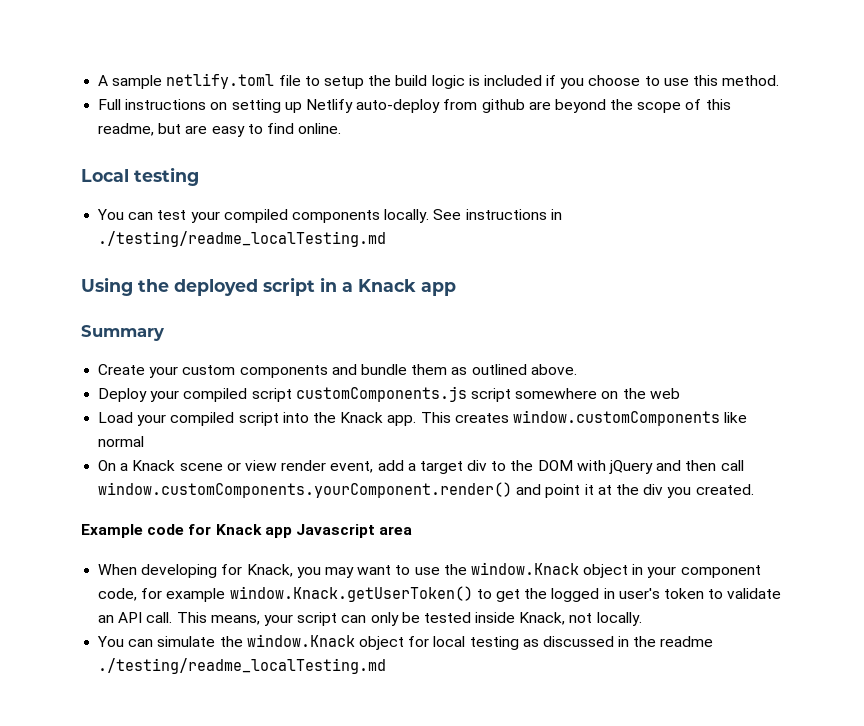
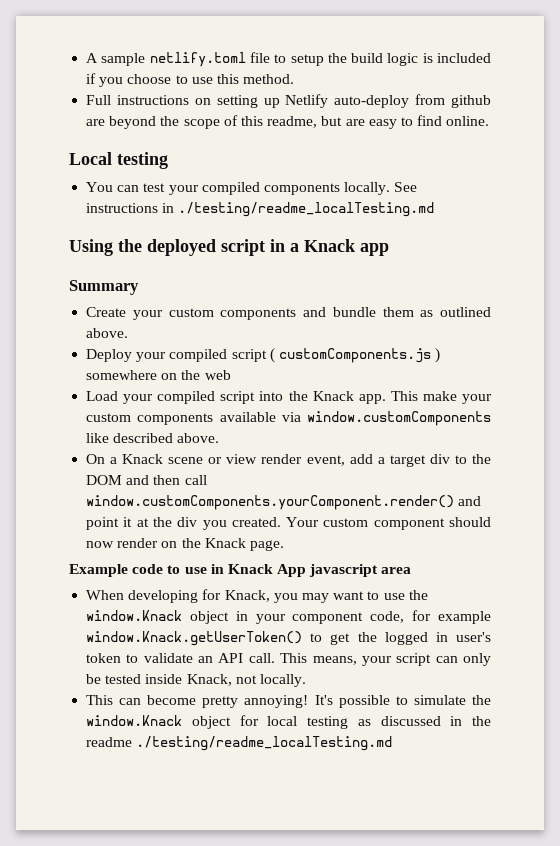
[295,386,511,402] customComponents.js script -> [269,348,441,363] ( customComponents.js )
[454,410,748,426] [98,436,145,447] creates window.customComponents like normal -> [422,391,492,404] [86,411,491,426] [86,433,220,443] make your custom components available via window.customComponents like described above.
[576,460,654,474] with jQuery -> (123, 480) none
[81,524,375,538] // Example code for Knack app Javascript -> [286,517,491,530] [86,538,284,551] [69,564,379,577] Your custom component should now render on the Knack page. // Example code to use in Knack App javascript
[97,636,154,647] You can -> [86,695,408,708] This can become pretty annoying! It's possible to

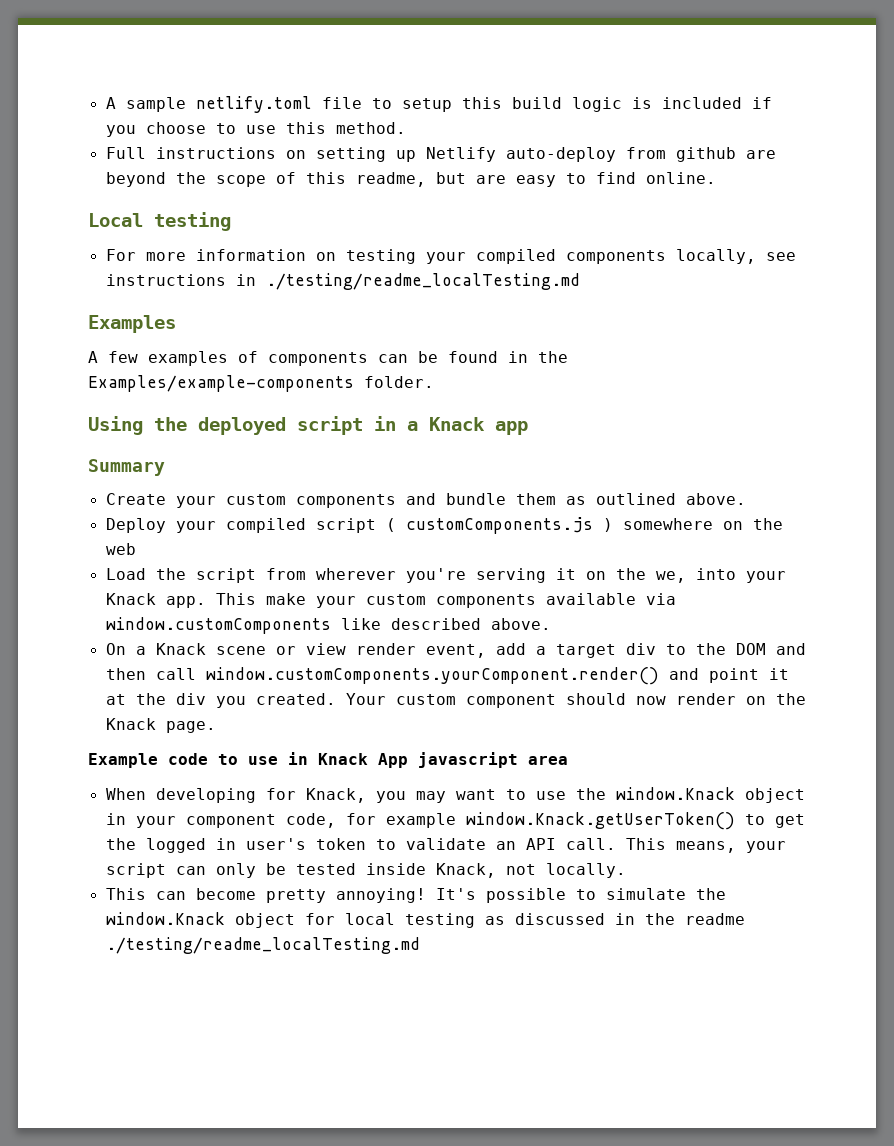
[327,53,347,63] the -> [461,97,502,109] this
[86,182,166,192] You can test -> [105,249,416,264] For more information on testing
[344,182,418,195] locally. See -> [675,249,796,264] locally, see
(435, 209) none -> [88,315,176,333] [88,351,568,366] [88,375,434,392] // Examples // A few examples of components can be found in the Examples/example-components folder.
[123,391,308,404] your compiled script into the -> [155,568,786,583] the script from wherever you're serving it on the we, into your

